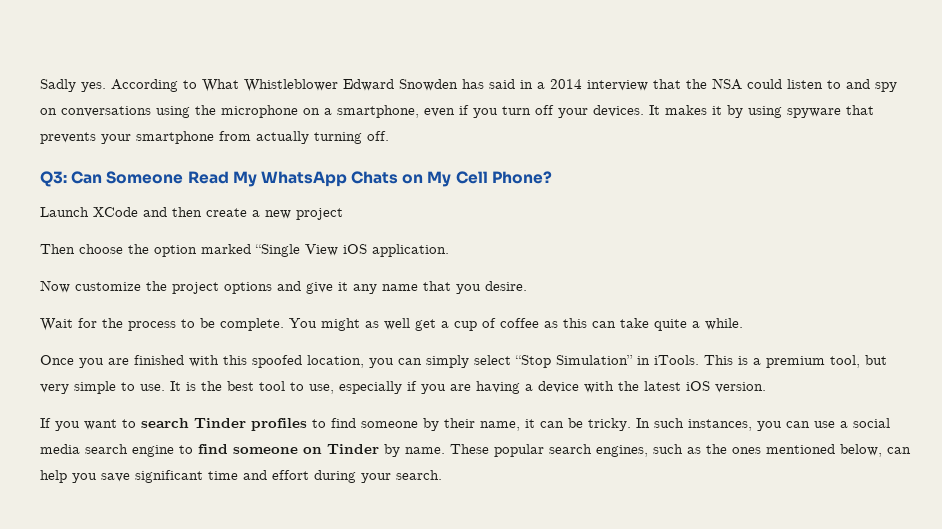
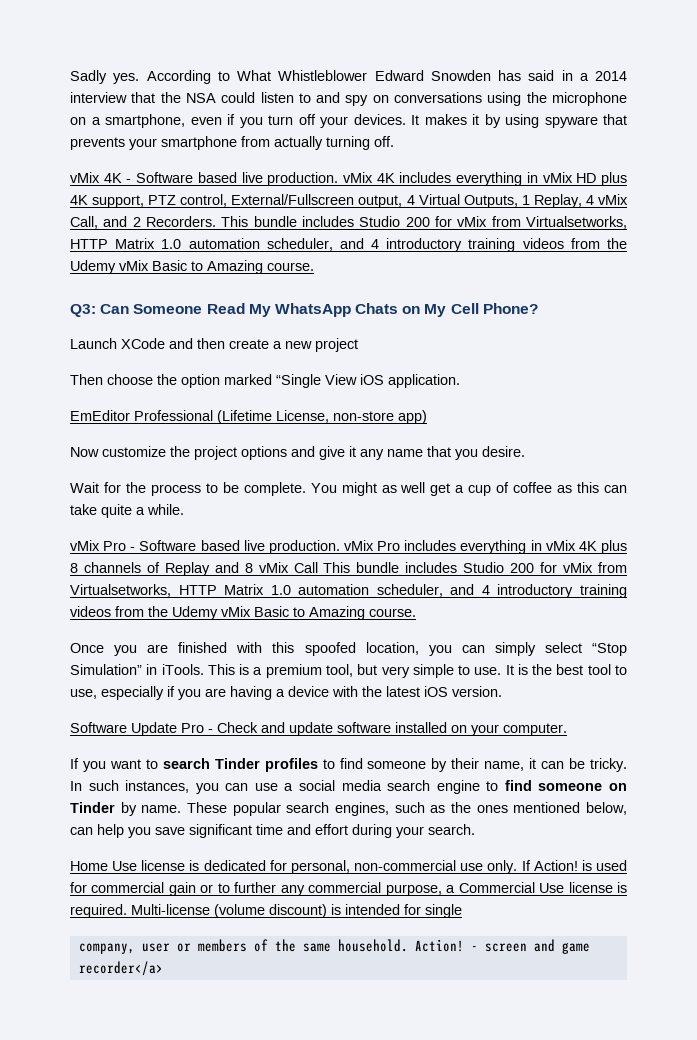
(389, 136) none -> [70,172,627,186] [70,194,628,208] [70,216,627,229] [70,238,627,252] [70,260,314,274] // vMix 4K - Software based live production. vMix 4K includes everything in vMix HD plus 4K support, PTZ control, External/Fullscreen output, 4 Virtual Outputs, 1 Replay, 4 vMix Call, and 2 Recorders. This bundle includes Studio 200 for vMix from Virtualsetworks, HTTP Matrix 1.0 automation scheduler, and 4 introductory training videos from the Udemy vMix Basic to Amazing course.
(449, 250) none -> [70,410,427,424] // EmEditor Professional (Lifetime License, non-store app)
(743, 324) none -> [70,540,628,554] [70,562,627,576] [70,584,627,598] [70,606,416,620] // vMix Pro - Software based live production. vMix Pro includes everything in vMix 4K plus 8 channels of Replay and 8 vMix Call This bundle includes Studio 200 for vMix from Virtualsetworks, HTTP Matrix 1.0 automation scheduler, and 4 introductory training videos from the Udemy vMix Basic to Amazing course.
(766, 387) none -> [70,722,567,736] // Software Update Pro - Check and update software installed on your computer.
(442, 475) none -> [70,860,627,874] [70,882,627,896] [70,904,462,918] [78,939,590,954] [78,961,163,976] // Home Use license is dedicated for personal, non-commercial use only. If Action! is used for commercial gain or to further any commercial purpose, a Commercial Use license is required. Multi-license (volume discount) is intended for single // company, user or members of the same household. Action! - screen and game recorder</a>

